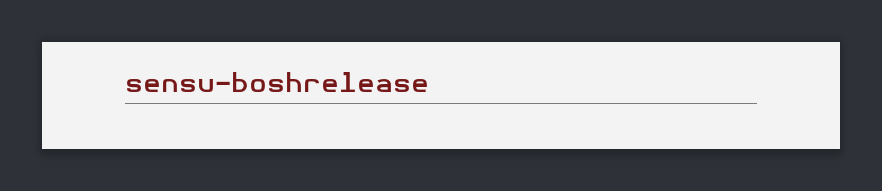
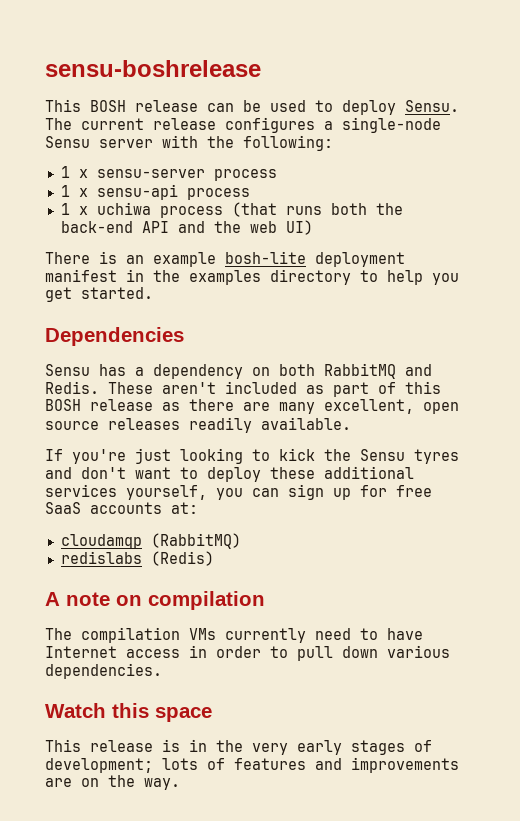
(429, 82) none -> [45,99,459,115] [45,117,441,133] [45,135,333,151] [60,166,277,181] [60,184,250,200] [60,202,403,218] [60,220,313,235] [45,251,405,267] [45,269,459,285] [45,287,153,302] [45,327,184,346] [45,363,432,379] [45,381,441,397] [45,399,459,414] [45,417,351,433] [45,448,459,464] [45,466,414,482] [45,484,432,500] [45,502,198,514] [60,533,241,549] [60,551,214,566] [45,591,265,610] [45,627,423,643] [45,645,450,661] [45,663,162,679] [45,703,212,722] [45,739,432,755] [45,757,459,773] [45,775,180,790] // This BOSH release can be used to deploy Sensu. The current release configures a single-node Sensu server with the following: // 1 x sensu-server process // 1 x sensu-api process // 1 x uchiwa process (that runs both the back-end API and the web UI) // There is an example bosh-lite deployment manifest in the examples directory to help you get started. // Dependencies // Sensu has a dependency on both RabbitMQ and Redis. These aren't included as part of this BOSH release as there are many excellent, open source releases readily available. // If you're just looking to kick the Sensu tyres and don't want to deploy these additional services yourself, you can sign up for free SaaS accounts at: // cloudamqp (RabbitMQ) // redislabs (Redis) // A note on compilation // The compilation VMs currently need to have Internet access in order to pull down various dependencies. // Watch this space // This release is in the very early stages of development; lots of features and improvements are on the way.

